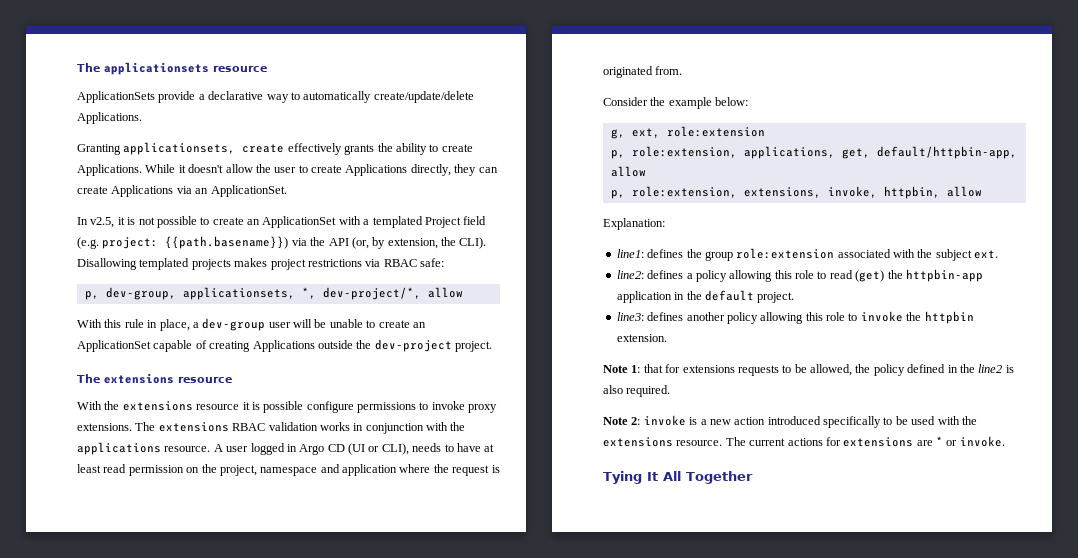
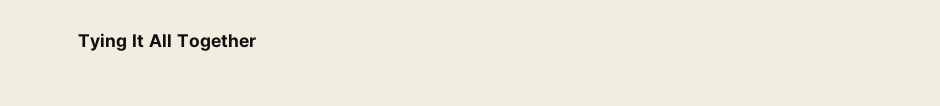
[77,62,267,75] [77,91,474,103] [77,112,142,124] [77,142,473,155] [77,164,498,176] [77,185,287,197] [77,216,487,228] [77,236,487,249] [77,258,444,270] [84,287,463,300] [77,318,426,331] [77,339,492,352] [77,373,232,384] [77,401,498,413] [77,422,466,434] [77,442,495,455] [77,464,500,476] [603,66,683,78] [603,97,749,109] [610,126,765,139] [610,146,1017,159] [610,166,646,177] [610,186,982,199] [603,218,665,230] [616,248,999,261] [616,269,983,282] [616,290,795,303] [616,311,974,324] [616,334,667,342] [603,364,1014,376] [603,385,671,397] [603,415,977,428] [603,436,1005,447] The applicationsets resource // ApplicationSets provide a declarative way to automatically create/update/delete Applications. // Granting applicationsets, create effectively grants the ability to create Applications. While it doesn't allow the user to create Applications directly, they can create Applications via an ApplicationSet. // In v2.5, it is not possible to create an ApplicationSet with a templated Project field (e.g. project: {{path.basename}}) via the API (or, by extension, the CLI). Disallowing templated projects makes project restrictions via RBAC safe: // p, dev-group, applicationsets, *, dev-project/*, allow // With this rule in place, a dev-group user will be unable to create an ApplicationSet capable of creating Applications outside the dev-project project. // The extensions resource // With the extensions resource it is possible configure permissions to invoke proxy extensions. The extensions RBAC validation works in conjunction with the applications resource. A user logged in Argo CD (UI or CLI), needs to have at least read permission on the project, namespace and application where the request is originated from. // Consider the example below: // g, ext, role:extension // p, role:extension, applications, get, default/httpbin-app, allow // p, role:extension, extensions, invoke, httpbin, allow // Explanation: // line1: defines the group role:extension associated with the subject ext. // line2: defines a policy allowing this role to read (get) the httpbin-app application in the default project. // line3: defines another policy allowing this role to invoke the httpbin extension. // Note 1: that for extensions requests to be allowed, the policy defined in the line2 is also required. // Note 2: invoke is a new action introduced specifically to be used with the extensions resource. The current actions for extensions are * or invoke. // -> (78, 42) none

